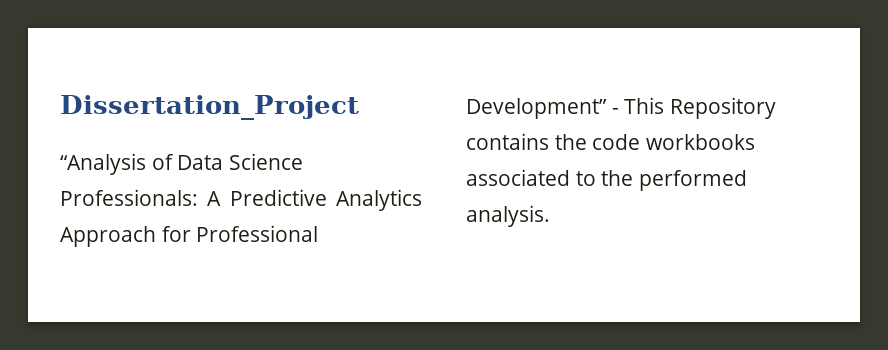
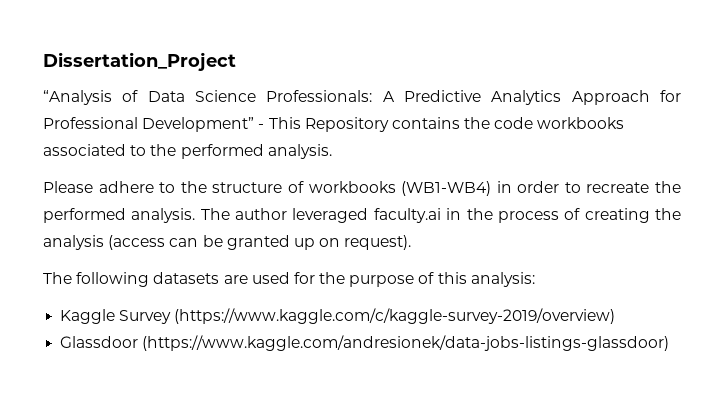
(550, 216) none -> [43,181,682,196] [43,208,681,223] [43,235,412,250] [43,272,535,287] [60,308,616,324] [60,335,670,351] // Please adhere to the structure of workbooks (WB1-WB4) in order to recreate the performed analysis. The author leveraged faculty.ai in the process of creating the analysis (access can be granted up on request). // The following datasets are used for the purpose of this analysis: // Kaggle Survey (https://www.kaggle.com/c/kaggle-survey-2019/overview) // Glassdoor (https://www.kaggle.com/andresionek/data-jobs-listings-glassdoor)

